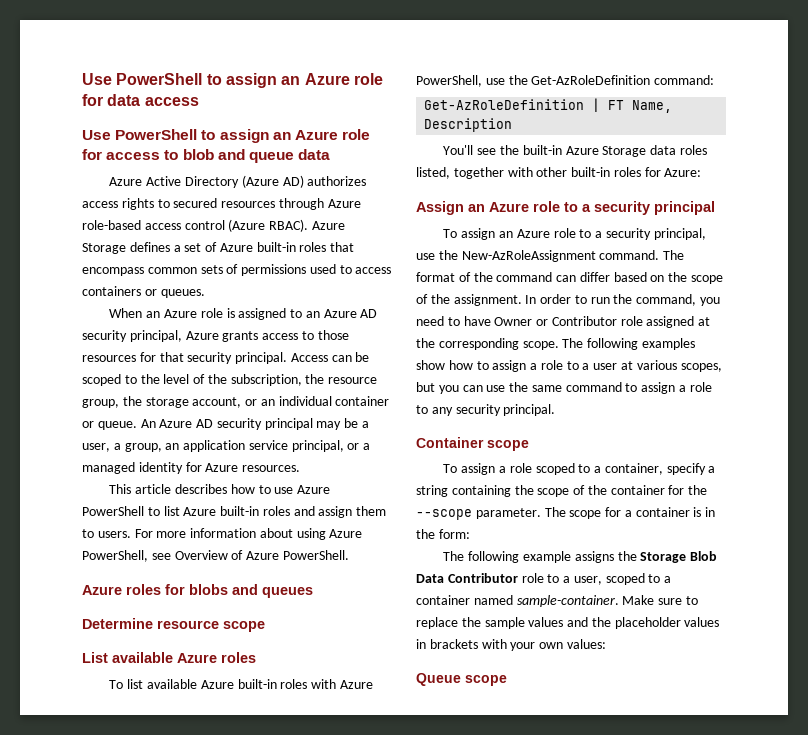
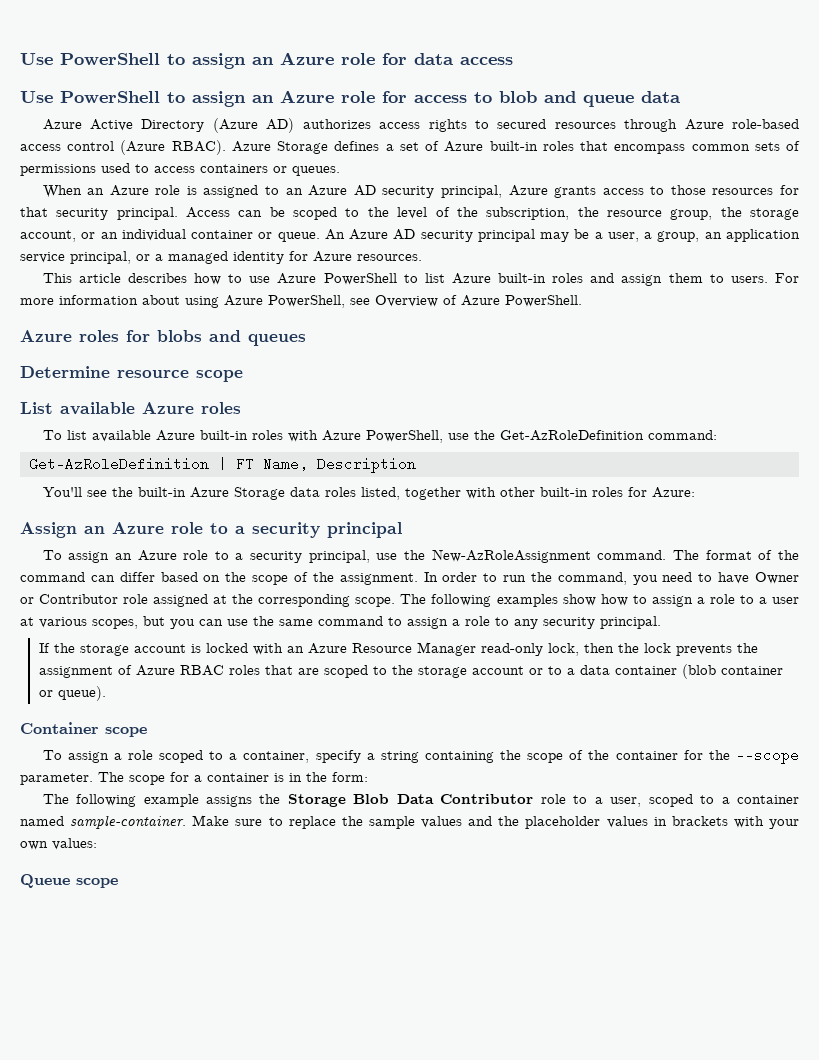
(556, 410) none -> [38,642,758,656] [38,664,783,679] [38,686,106,701] // If the storage account is locked with an Azure Resource Manager read-only lock, then the lock prevents the assignment of Azure RBAC roles that are scoped to the storage account or to a data container (blob container or queue).

